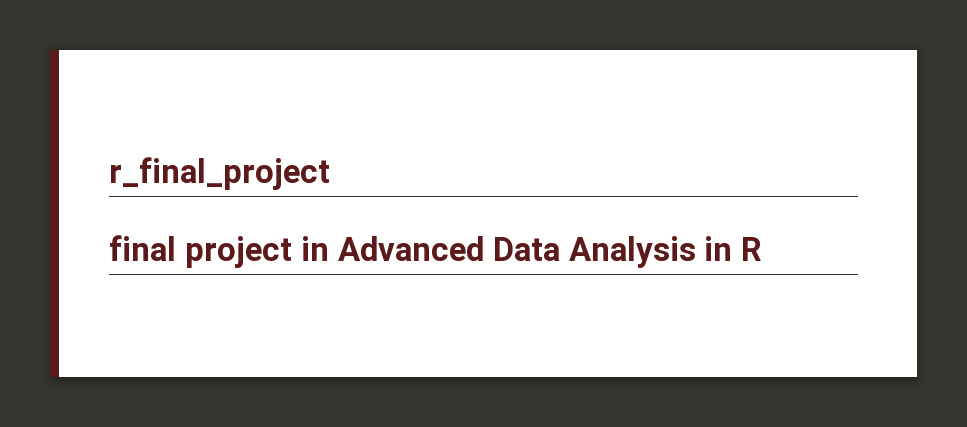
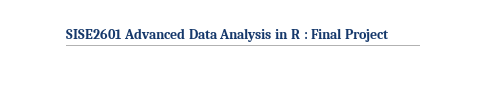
[109,157,330,190] [109,235,329,268] r_final_project // final project in -> [66,28,122,39] SISE2601
(763, 249) none -> [303,28,390,42] : Final Project

